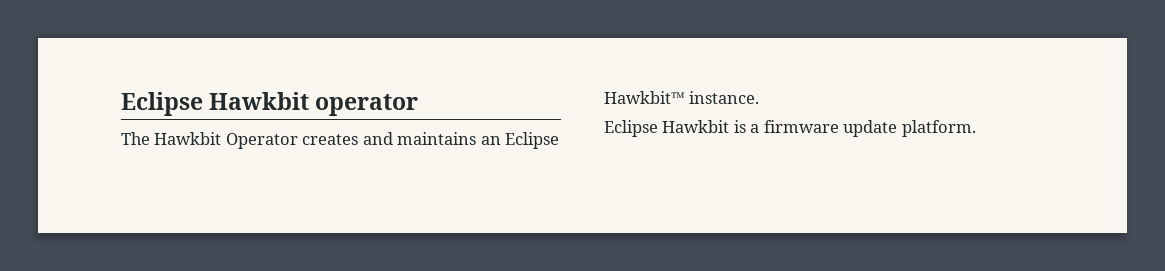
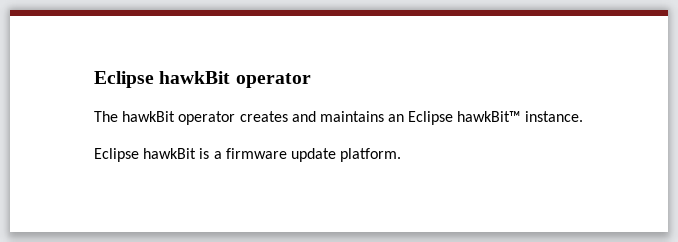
[121,92,310,116] Eclipse Hawkbit -> [94,71,231,88] Eclipse hawkBit
[154,132,298,149] Hawkbit Operator -> [122,111,236,125] hawkBit operator
[604,91,685,104] Hawkbit™ -> [457,111,521,122] hawkBit™
[662,120,730,133] Hawkbit -> [143,148,197,159] hawkBit

